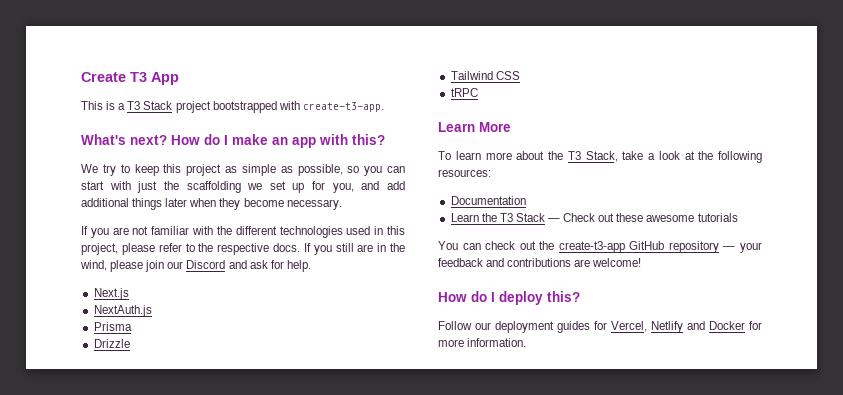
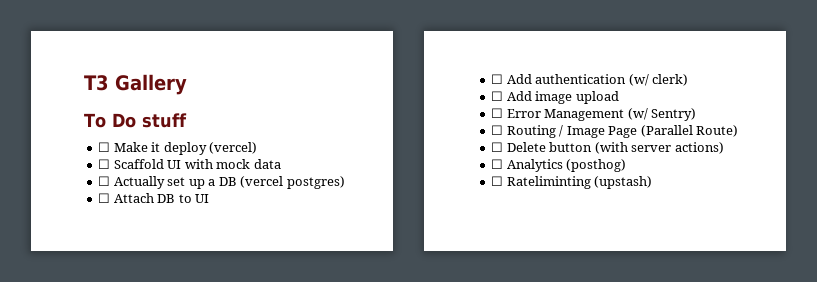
[81,72,179,85] [81,101,384,113] [81,134,385,148] [81,164,405,176] [81,181,405,193] [81,198,342,210] [81,226,405,238] [81,243,405,255] [80,260,311,272] [93,288,129,300] [93,305,152,317] [93,322,132,331] [93,339,130,348] [450,71,520,80] [450,88,478,97] [438,122,511,132] [438,151,762,163] [438,169,491,177] [450,196,526,205] [450,213,738,222] [438,241,762,253] [438,258,642,267] [438,291,580,305] [438,321,762,333] [438,338,527,347] Create T3 App // This is a T3 Stack project bootstrapped with create-t3-app. // What's next? How do I make an app with this? // We try to keep this project as simple as possible, so you can start with just the scaffolding we set up for you, and add additional things later when they become necessary. // If you are not familiar with the different technologies used in this project, please refer to the respective docs. If you still are in the wind, please join our Discord and ask for help. // Next.js // NextAuth.js // Prisma // Drizzle // Tailwind CSS // tRPC // Learn More // To learn more about the T3 Stack, take a look at the following resources: // Documentation // Learn the T3 Stack — Check out these awesome tutorials // You can check out the create-t3-app GitHub repository — your feedback and contributions are welcome! // How do I deploy this? // Follow our deployment guides for Vercel, Netlify and Docker for more information. -> [84,74,187,95] [84,113,187,128] [98,142,258,155] [98,159,281,169] [98,176,345,189] [98,193,210,203] [491,74,689,86] [491,91,619,104] [491,108,697,121] [491,125,739,138] [491,142,724,154] [491,159,627,172] [491,176,653,189] T3 Gallery // To Do stuff // ☐ Make it deploy (vercel) // ☐ Scaffold UI with mock data // ☐ Actually set up a DB (vercel postgres) // ☐ Attach DB to UI // ☐ Add authentication (w/ clerk) // ☐ Add image upload // ☐ Error Management (w/ Sentry) // ☐ Routing / Image Page (Parallel Route) // ☐ Delete button (with server actions) // ☐ Analytics (posthog) // ☐ Rateliminting (upstash)

